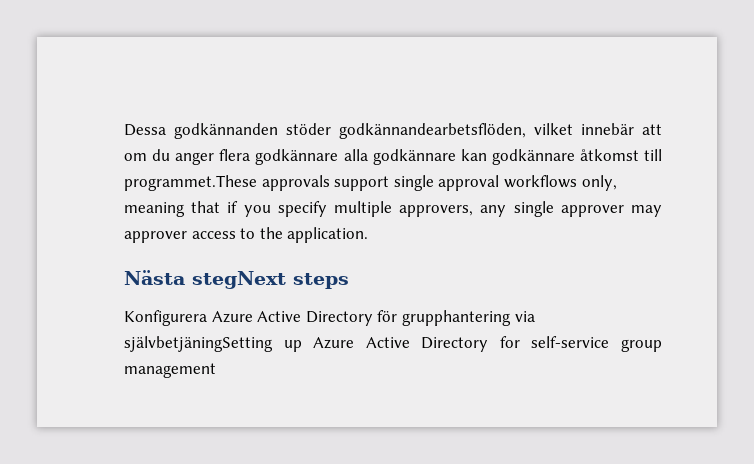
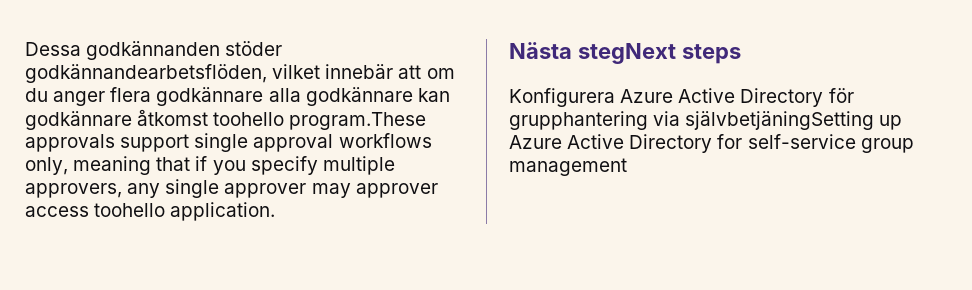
[644,149,663,161] [124,175,257,191] till programmet.These -> [213,112,427,130] toohello program.These
[240,227,283,239] to the -> [94,203,166,217] toohello

